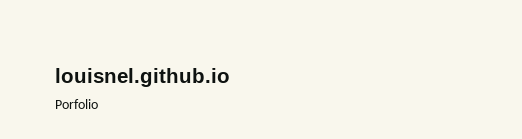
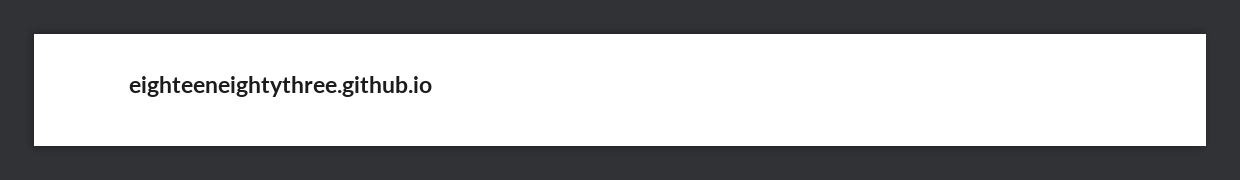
[55,68,230,87] [55,99,98,109] louisnel.github.io // Porfolio -> [129,76,432,97] eighteeneightythree.github.io

